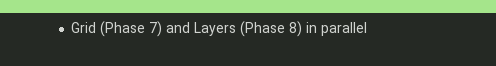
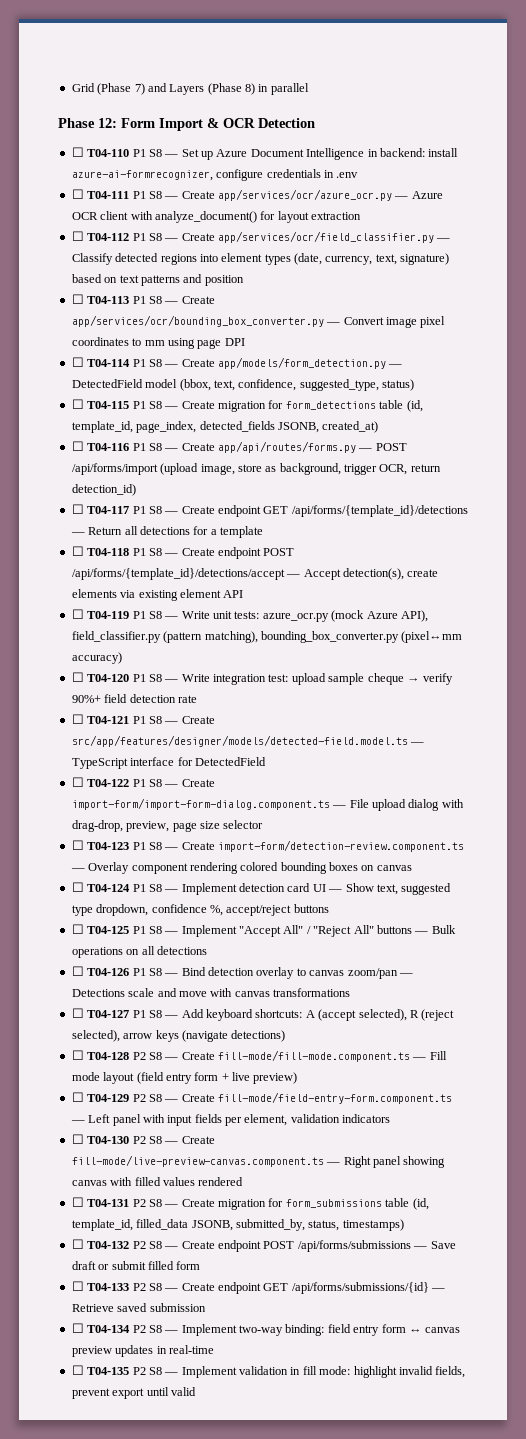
(368, 29) none -> [58,118,315,131] [71,147,459,160] [71,169,359,181] [71,189,443,201] [71,211,361,223] [71,231,451,243] [71,253,450,265] [71,274,244,286] [71,294,215,304] [71,315,446,328] [71,337,245,349] [71,357,403,369] [71,379,414,391] [71,399,423,412] [71,421,379,433] [71,441,407,453] [71,463,441,475] [71,484,136,496] [71,504,468,517] [70,526,263,538] [71,546,295,559] [71,568,439,580] [71,589,244,601] [71,609,428,622] [71,631,463,643] [71,652,122,664] [71,672,454,685] [71,694,197,703] [71,714,215,724] [71,735,425,747] [71,757,266,769] [71,777,215,787] [71,798,464,811] [71,820,264,832] [71,840,464,852] [70,862,412,874] [71,882,452,895] [71,904,329,916] [71,924,456,937] [71,946,207,958] [71,966,413,979] [71,988,350,997] [71,1008,455,1021] [71,1030,286,1042] [71,1050,447,1062] [71,1072,298,1084] [71,1092,452,1104] [70,1114,391,1126] [71,1134,215,1144] [71,1155,446,1168] [71,1177,244,1186] [71,1197,429,1210] [71,1219,404,1231] [71,1239,456,1252] [71,1261,201,1270] [71,1281,446,1294] [71,1303,206,1312] [71,1323,461,1336] [71,1345,214,1357] [71,1365,466,1378] [71,1387,196,1399] // Phase 12: Form Import & OCR Detection // ☐ T04-110 P1 S8 — Set up Azure Document Intelligence in backend: install azure-ai-formrecognizer, configure credentials in .env // ☐ T04-111 P1 S8 — Create app/services/ocr/azure_ocr.py — Azure OCR client with analyze_document() for layout extraction // ☐ T04-112 P1 S8 — Create app/services/ocr/field_classifier.py — Classify detected regions into element types (date, currency, text, signature) based on text patterns and position // ☐ T04-113 P1 S8 — Create app/services/ocr/bounding_box_converter.py — Convert image pixel coordinates to mm using page DPI // ☐ T04-114 P1 S8 — Create app/models/form_detection.py — DetectedField model (bbox, text, confidence, suggested_type, status) // ☐ T04-115 P1 S8 — Create migration for form_detections table (id, template_id, page_index, detected_fields JSONB, created_at) // ☐ T04-116 P1 S8 — Create app/api/routes/forms.py — POST /api/forms/import (upload image, store as background, trigger OCR, return detection_id) // ☐ T04-117 P1 S8 — Create endpoint GET /api/forms/{template_id}/detections — Return all detections for a template // ☐ T04-118 P1 S8 — Create endpoint POST /api/forms/{template_id}/detections/accept — Accept detection(s), create elements via existing element API // ☐ T04-119 P1 S8 — Write unit tests: azure_ocr.py (mock Azure API), field_classifier.py (pattern matching), bounding_box_converter.py (pixel↔mm accuracy) // ☐ T04-120 P1 S8 — Write integration test: upload sample cheque → verify 90%+ field detection rate // ☐ T04-121 P1 S8 — Create src/app/features/designer/models/detected-field.model.ts — TypeScript interface for DetectedField // ☐ T04-122 P1 S8 — Create import-form/import-form-dialog.component.ts — File upload dialog with drag-drop, preview, page size selector // ☐ T04-123 P1 S8 — Create import-form/detection-review.component.ts — Overlay component rendering colored bounding boxes on canvas // ☐ T04-124 P1 S8 — Implement detection card UI — Show text, suggested type dropdown, confidence %, accept/reject buttons // ☐ T04-125 P1 S8 — Implement "Accept All" / "Reject All" buttons — Bulk operations on all detections // ☐ T04-126 P1 S8 — Bind detection overlay to canvas zoom/pan — Detections scale and move with canvas transformations // ☐ T04-127 P1 S8 — Add keyboard shortcuts: A (accept selected), R (reject selected), arrow keys (navigate detections) // ☐ T04-128 P2 S8 — Create fill-mode/fill-mode.component.ts — Fill mode layout (field entry form + live preview) // ☐ T04-129 P2 S8 — Create fill-mode/field-entry-form.component.ts — Left panel with input fields per element, validation indicators // ☐ T04-130 P2 S8 — Create fill-mode/live-preview-canvas.component.ts — Right panel showing canvas with filled values rendered // ☐ T04-131 P2 S8 — Create migration for form_submissions table (id, template_id, filled_data JSONB, submitted_by, status, timestamps) // ☐ T04-132 P2 S8 — Create endpoint POST /api/forms/submissions — Save draft or submit filled form // ☐ T04-133 P2 S8 — Create endpoint GET /api/forms/submissions/{id} — Retrieve saved submission // ☐ T04-134 P2 S8 — Implement two-way binding: field entry form ↔ canvas preview updates in real-time // ☐ T04-135 P2 S8 — Implement validation in fill mode: highlight invalid fields, prevent export until valid

